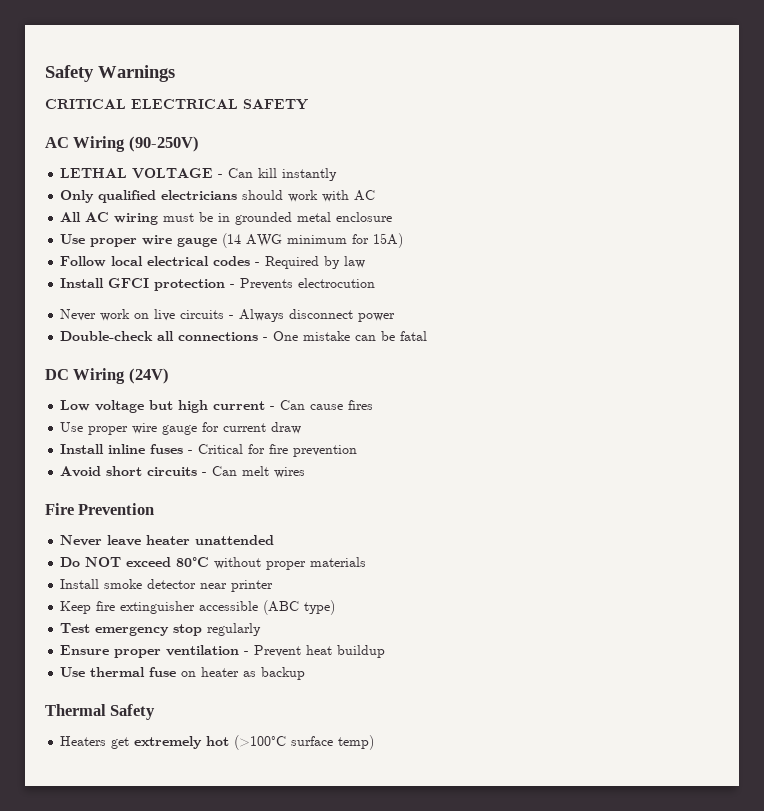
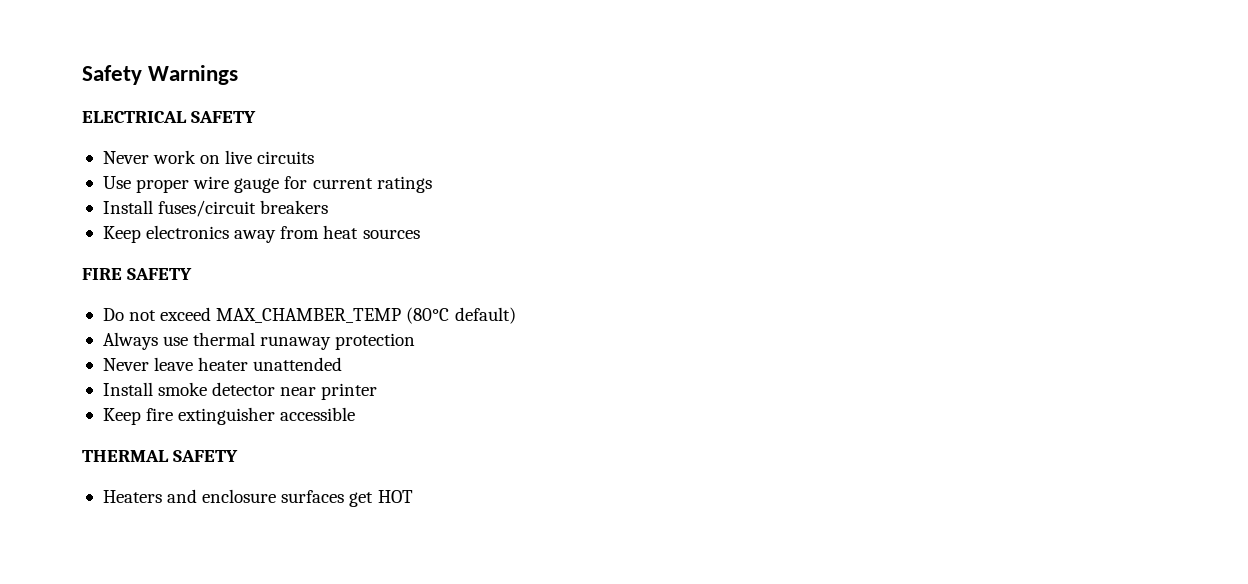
[45,99,126,109] CRITICAL -> (239, 75) none
[45,136,199,152] [60,168,338,181] [60,190,376,203] [60,212,393,225] [60,233,404,248] [60,256,366,269] [60,278,376,291] // AC Wiring (90-250V) // LETHAL VOLTAGE - Can kill instantly // Only qualified electricians should work with AC // All AC wiring must be in grounded metal enclosure // Use proper wire gauge (14 AWG minimum for 15A) // Follow local electrical codes - Required by law // Install GFCI protection - Prevents electrocution -> (257, 117) none
[229,309,396,322] [60,331,428,341] [45,368,169,384] [60,400,374,413] - Always disconnect power // Double-check all connections - One mistake can be fatal // DC Wiring (24V) // Low voltage but high current - Can cause fires -> (315, 157) none
[271,422,302,434] [60,444,358,457] [60,466,306,478] [45,503,155,515] [60,535,275,546] [60,557,367,570] draw // Install inline fuses - Critical for fire prevention // Avoid short circuits - Can melt wires // Fire Prevention // Never leave heater unattended // Do NOT exceed 80°C without proper materials -> [376,176,432,193] [102,200,329,217] [102,225,420,243] [82,268,193,280] [102,307,516,324] [102,332,416,350] [102,357,343,371] ratings // Install fuses/circuit breakers // Keep electronics away from heat sources // FIRE SAFETY // Do not exceed MAX_CHAMBER_TEMP (80°C default) // Always use thermal runaway protection // Never leave heater unattended
[263,600,336,615] [60,623,262,636] [60,645,386,658] [60,667,306,680] [45,704,156,720] [60,735,375,750] (ABC type) // Test emergency stop regularly // Ensure proper ventilation - Prevent heat buildup // Use thermal fuse on heater as backup // Thermal Safety // Heaters get extremely hot (>100°C surface temp) -> [82,450,239,462] [102,489,413,507] // THERMAL SAFETY // Heaters and enclosure surfaces get HOT

